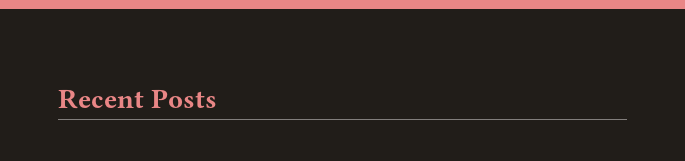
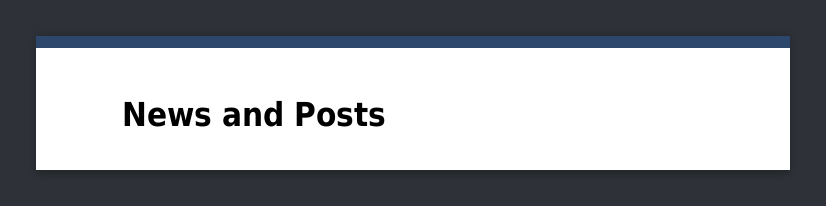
[58,89,144,109] Recent -> [122,100,284,127] News and

